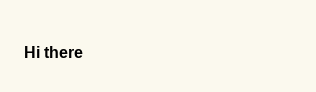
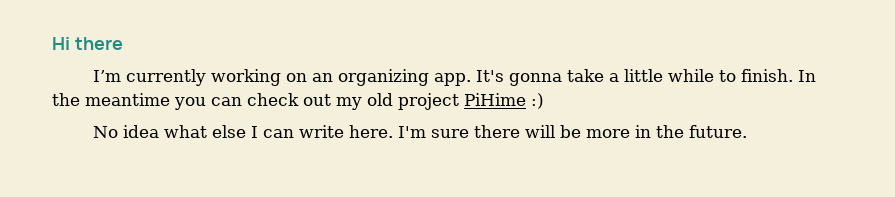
(84, 52) none -> [93,69,817,86] [52,93,544,110] [93,125,748,138] // I’m currently working on an organizing app. It's gonna take a little while to finish. In the meantime you can check out my old project PiHime :) // No idea what else I can write here. I'm sure there will be more in the future.

